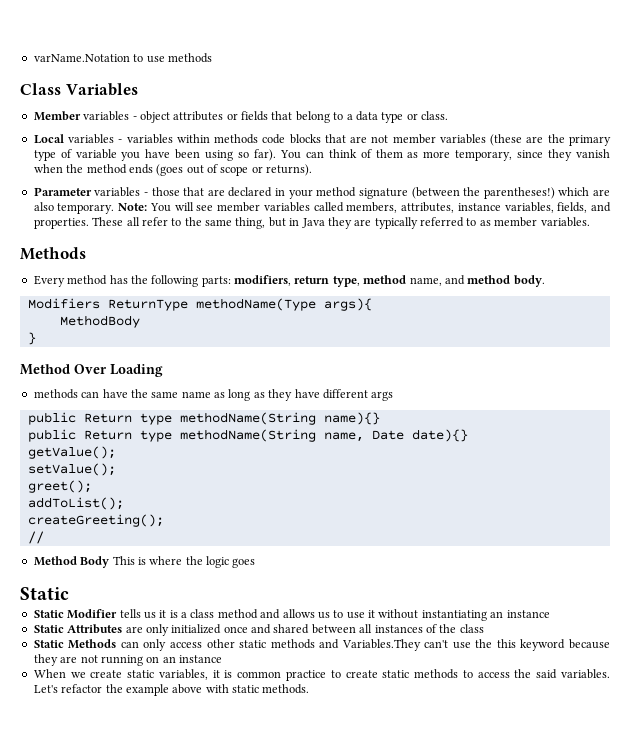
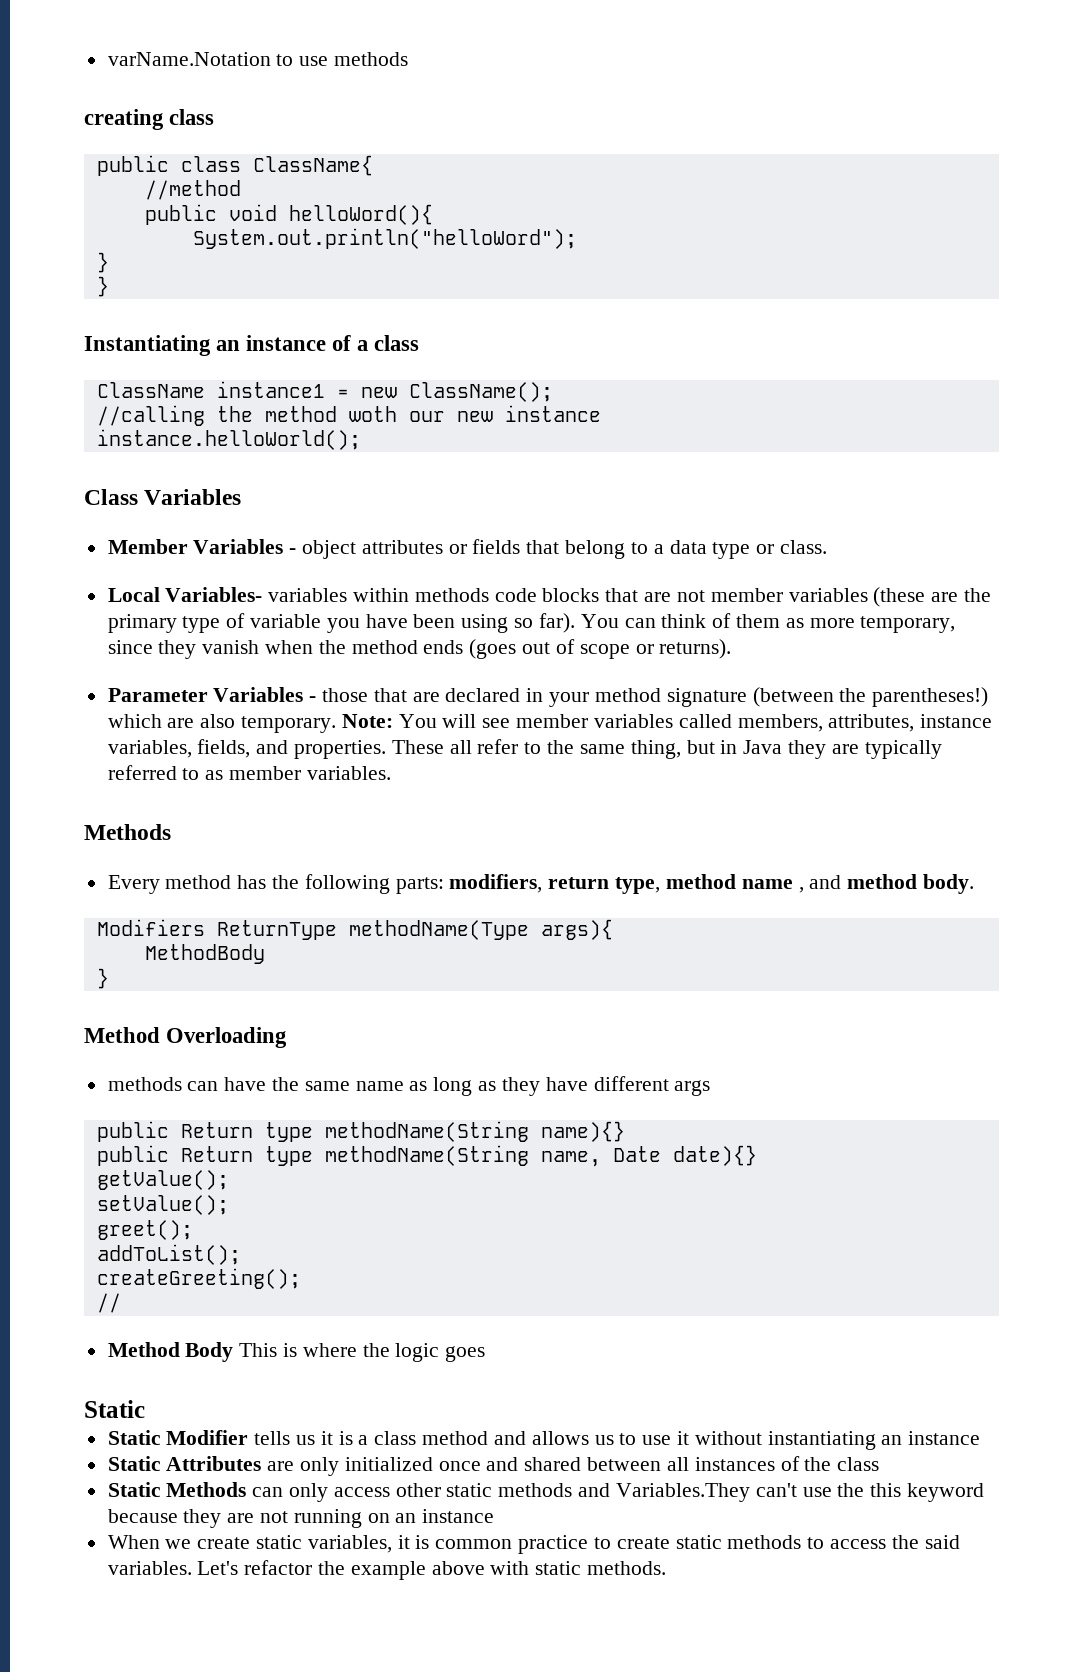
(212, 58) none -> [84,109,215,130] [96,155,373,176] [144,180,241,200] [144,204,433,225] [192,228,577,249] [96,252,109,273] [96,276,109,297] [84,335,420,356] [96,381,553,402] [96,405,601,426] [96,429,361,450] // creating class // public class ClassName{ // //method // public void helloWord(){ // System.out.println("helloWord"); // } // } // Instantiating an instance of a class // ClassName instance1 = new ClassName(); // //calling the method woth our new instance // instance.helloWorld();
[83,111,130,121] variables -> [193,539,284,554] Variables
[68,134,123,144] variables - -> [165,587,263,602] Variables-
[94,187,141,197] variables -> [213,687,304,702] Variables
[409,277,442,286] name, -> [741,879,804,893] name ,
[74,364,163,377] Over Loading -> [166,1027,288,1048] Overloading

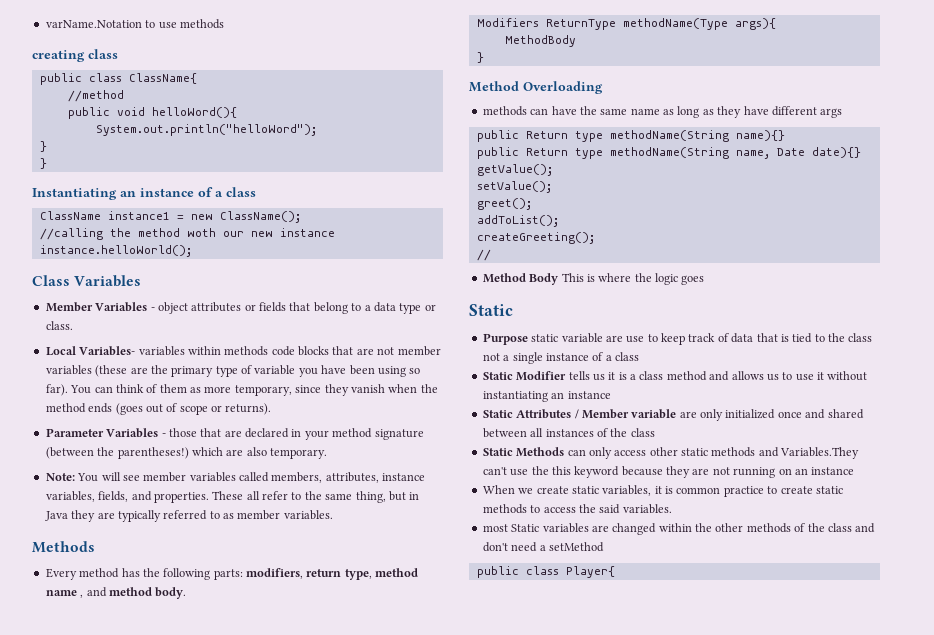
(337, 724) none -> (327, 453) //
(145, 1409) none -> [482,333,873,345] [482,352,639,364] // Purpose static variable are use to keep track of data that is tied to the class not a single instance of a class
(262, 1463) none -> [574,409,677,419] / Member variable
[197,1560,667,1580] Let's refactor the example above with static methods. -> [482,523,876,535] [482,542,604,552] [476,566,615,578] // most Static variables are changed within the other methods of the class and don't need a setMethod // public class Player{

